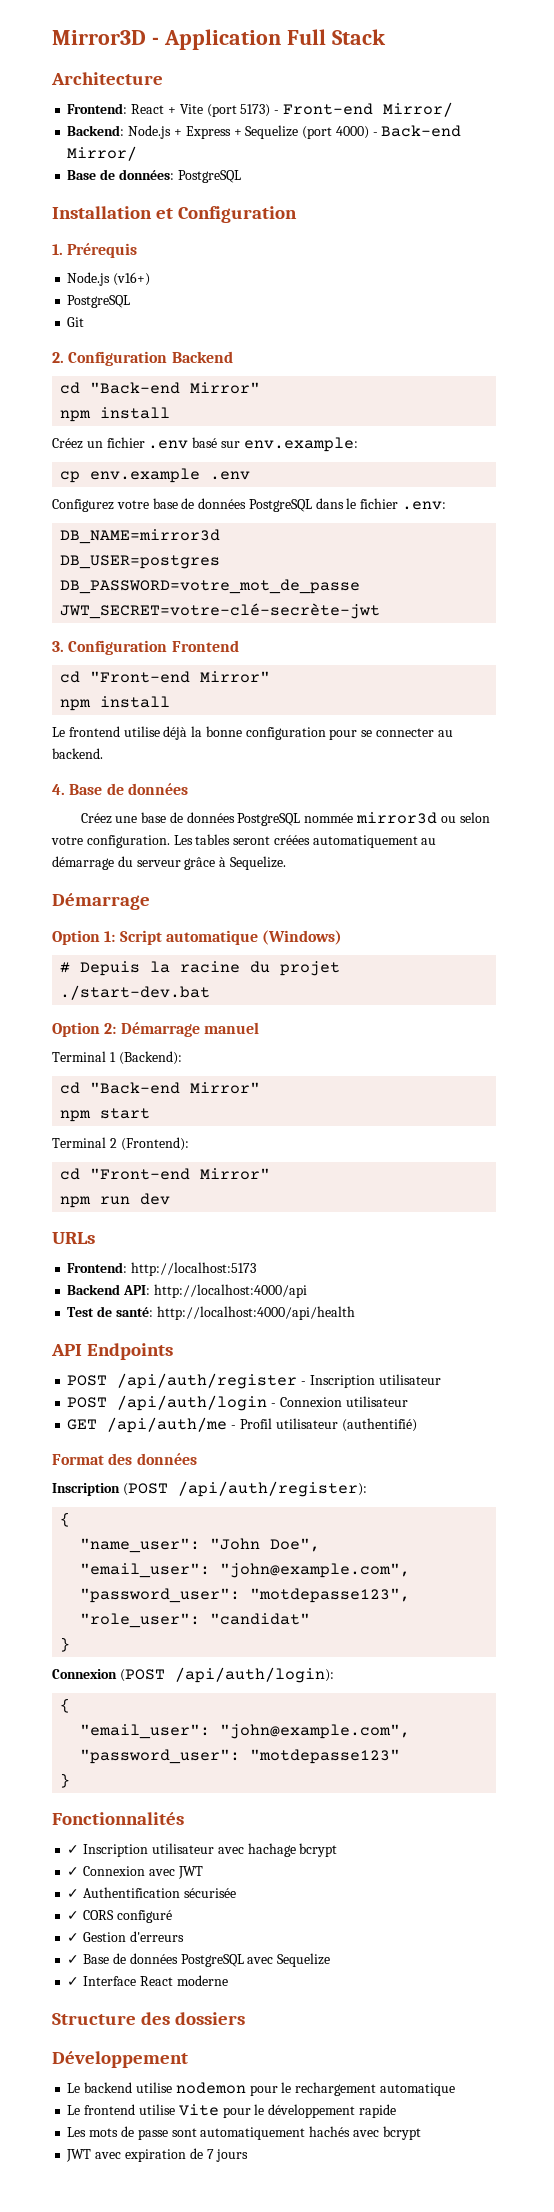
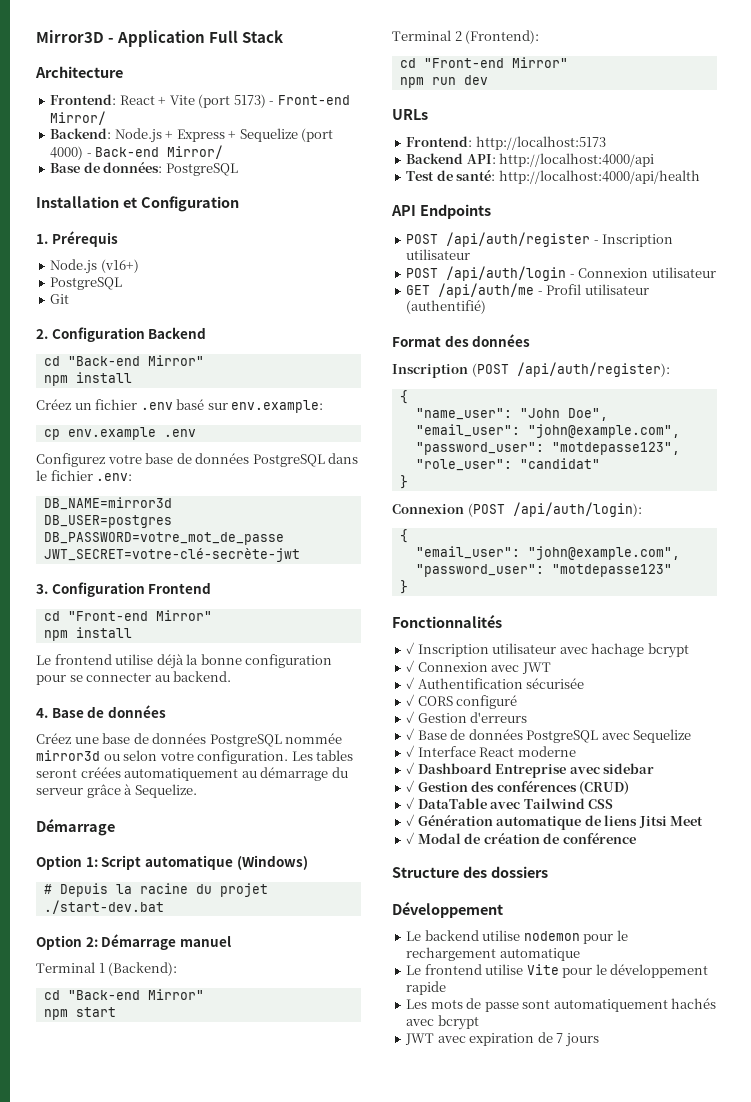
(228, 1980) none -> [406,762,655,778] [406,780,630,795] [406,797,614,809] [406,814,704,830] [406,832,636,844] // ✓ Dashboard Entreprise avec sidebar // ✓ Gestion des conférences (CRUD) // ✓ DataTable avec Tailwind CSS // ✓ Génération automatique de liens Jitsi Meet // ✓ Modal de création de conférence

